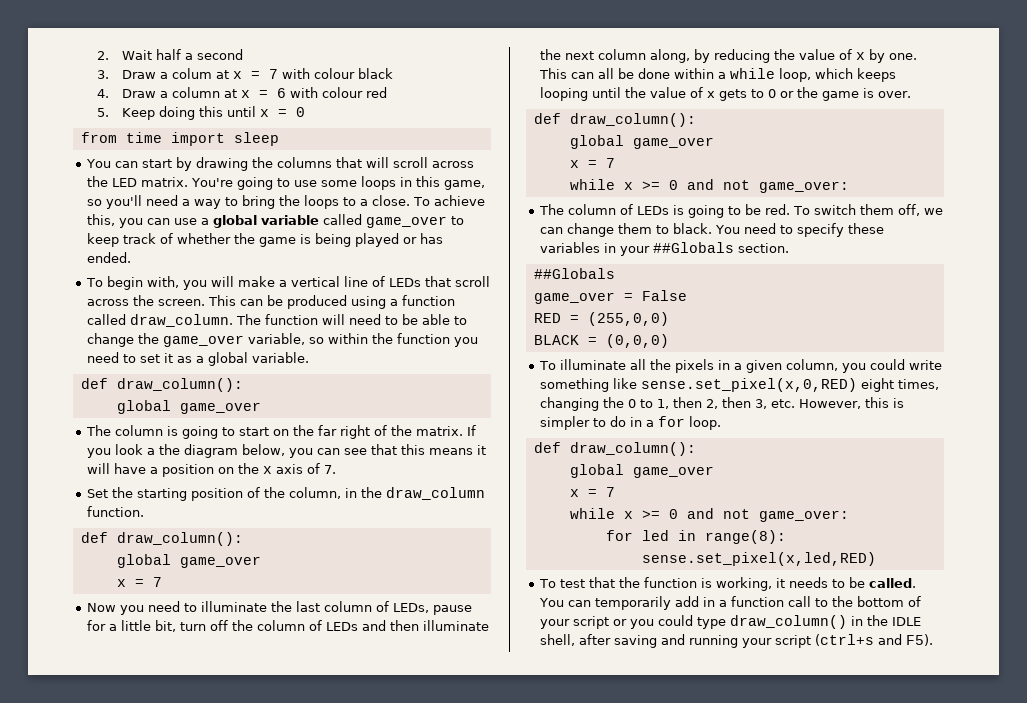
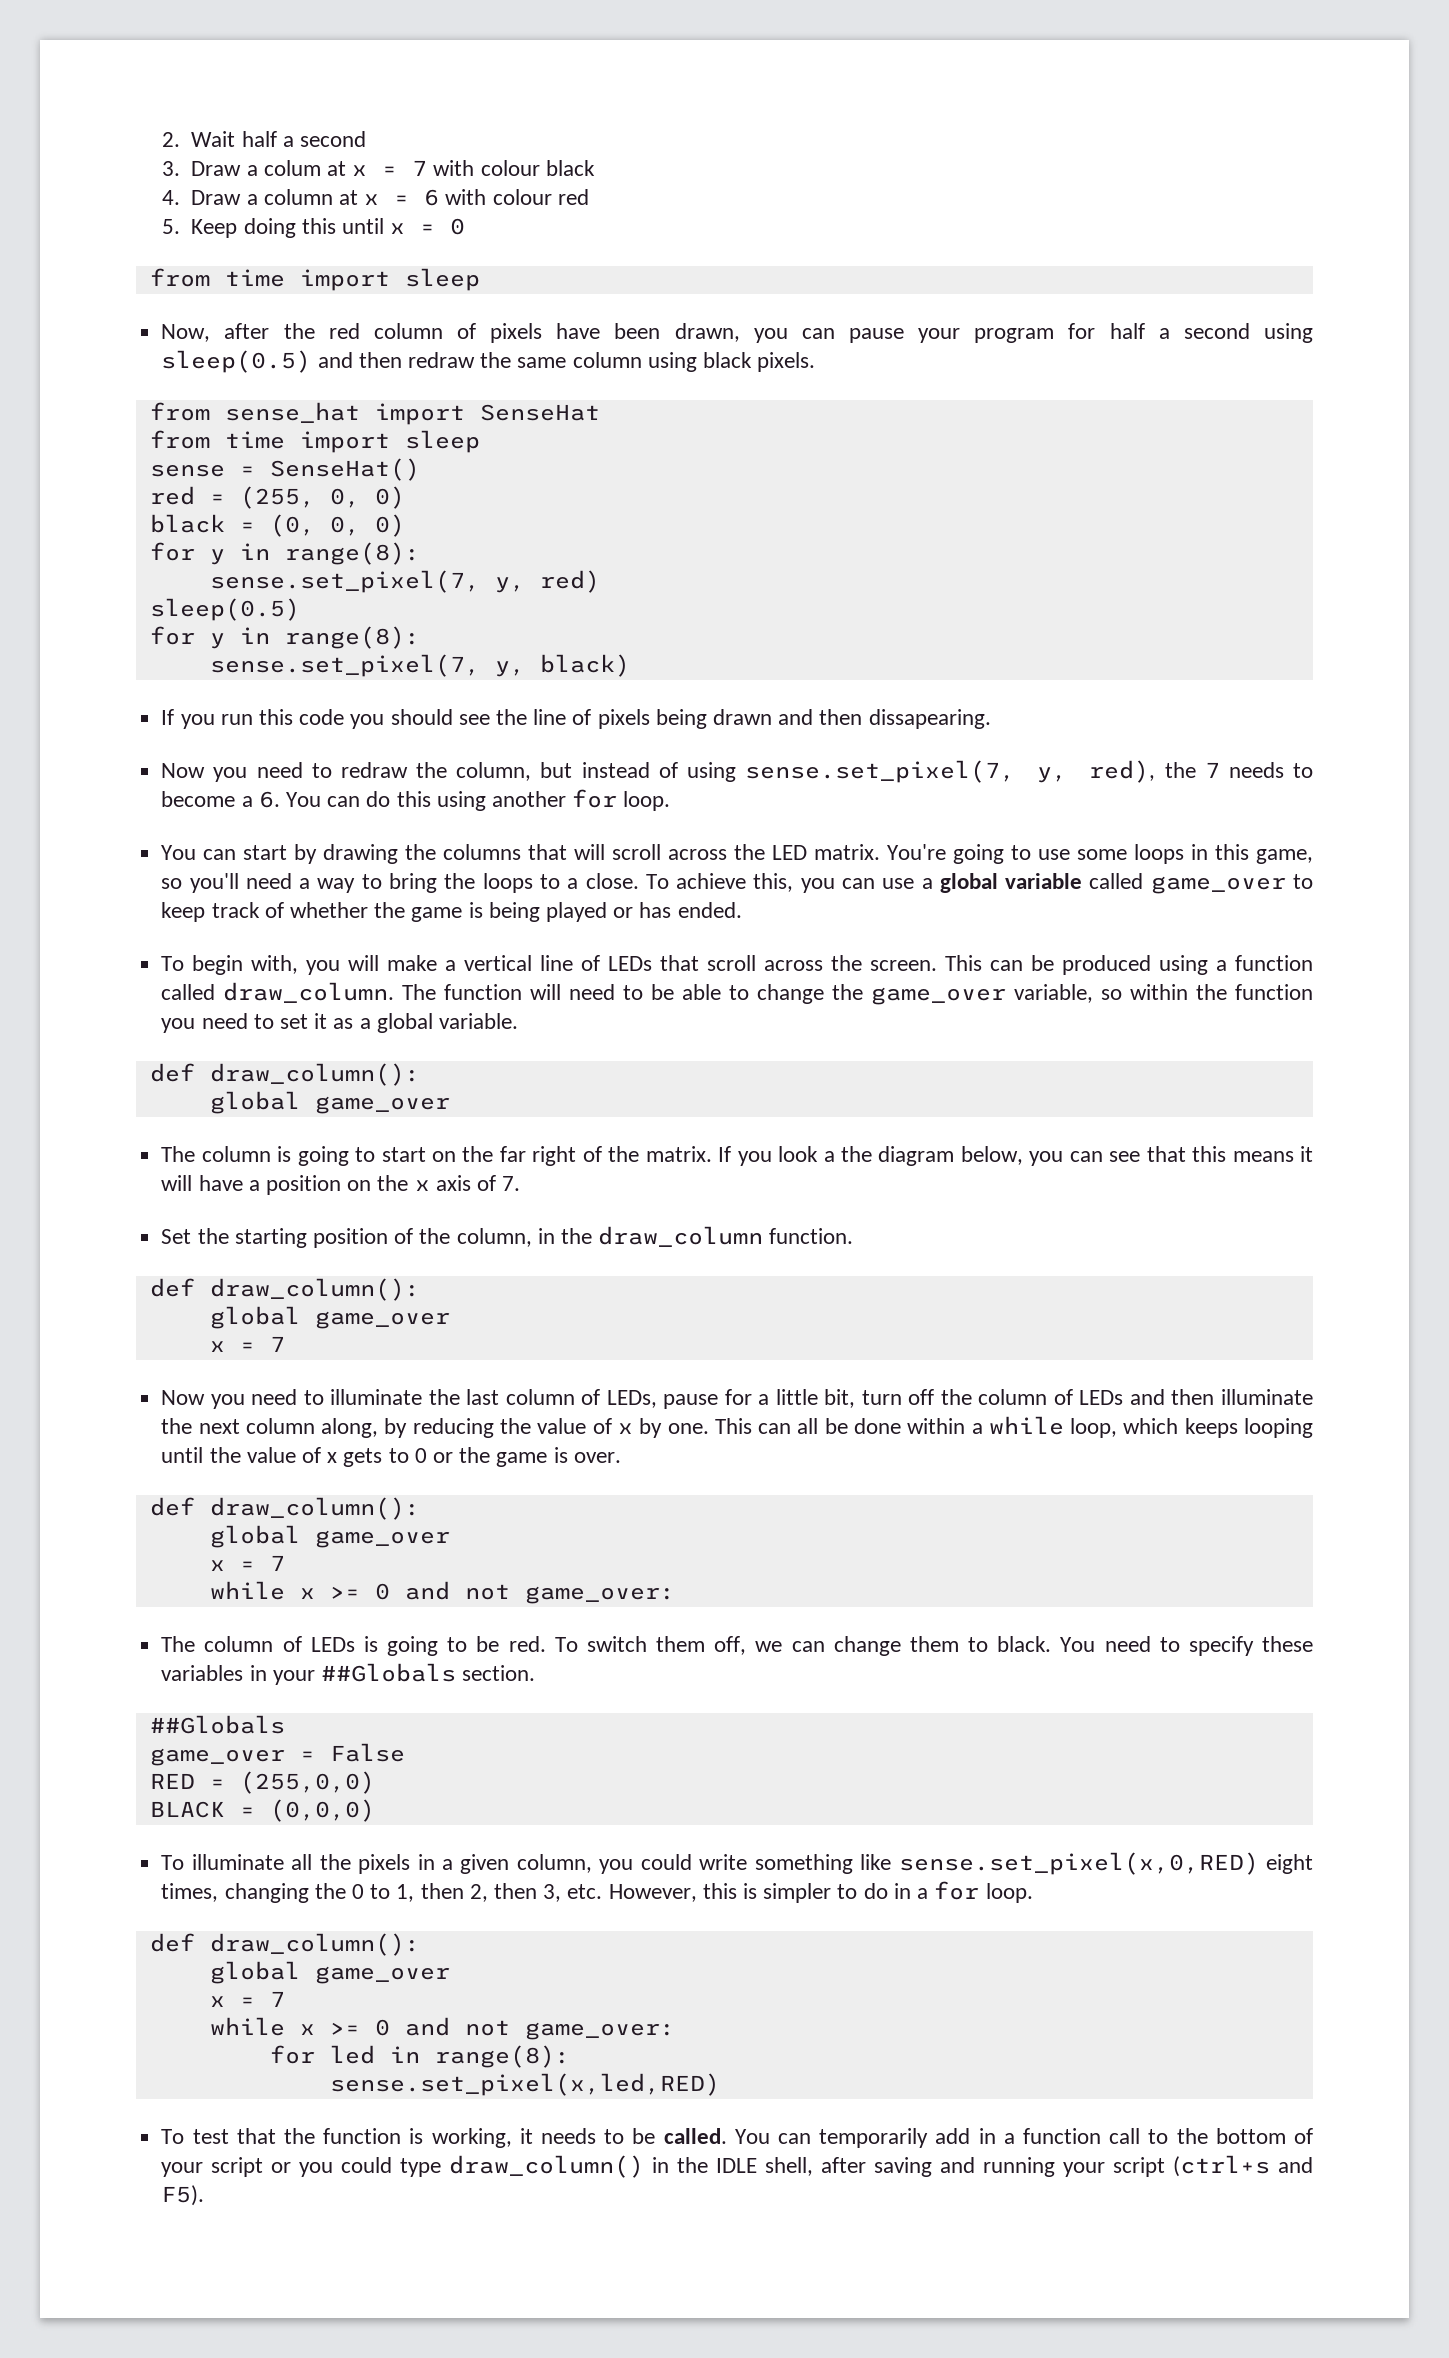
(279, 139) none -> [161,323,1313,343] [161,350,816,373] [149,402,600,425] [149,430,480,453] [149,458,420,481] [149,486,405,509] [149,514,405,537] [149,542,420,565] [209,570,600,593] [149,598,300,621] [149,626,420,649] [209,654,630,677] [161,709,991,729] [161,760,1313,783] [161,789,671,811] // Now, after the red column of pixels have been drawn, you can pause your program for half a second using sleep(0.5) and then redraw the same column using black pixels. // from sense_hat import SenseHat // from time import sleep // sense = SenseHat() // red = (255, 0, 0) // black = (0, 0, 0) // for y in range(8): // sense.set_pixel(7, y, red) // sleep(0.5) // for y in range(8): // sense.set_pixel(7, y, black) // If you run this code you should see the line of pixels being drawn and then dissapearing. // Now you need to redraw the column, but instead of using sense.set_pixel(7, y, red), the 7 needs to become a 6. You can do this using another for loop.

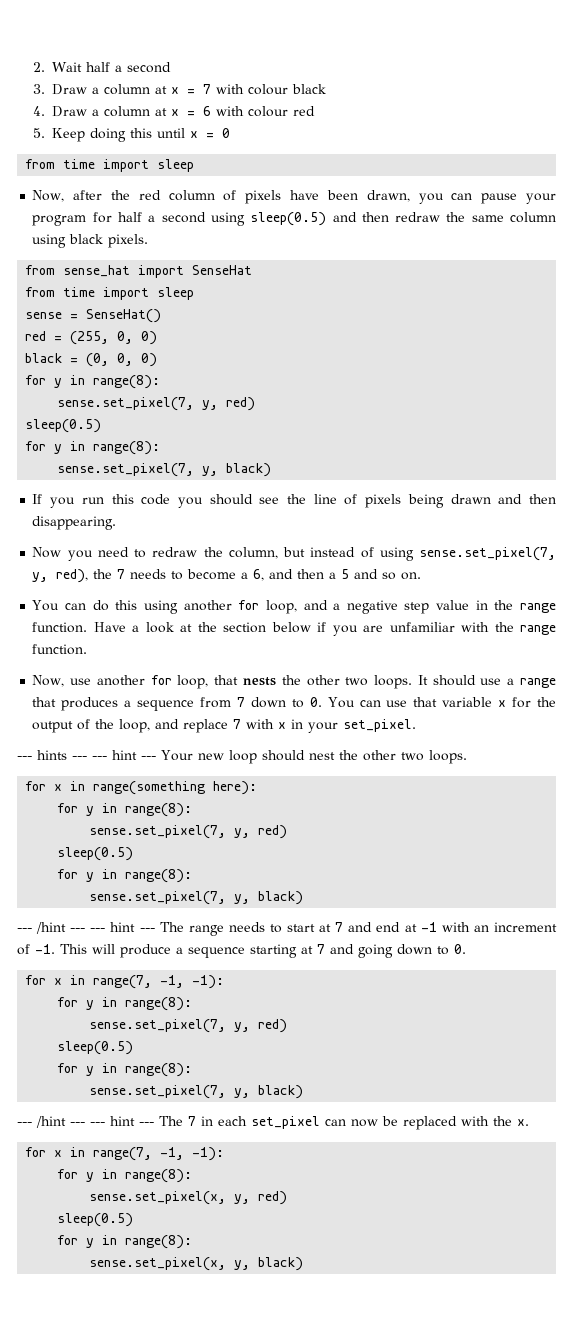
[263,160,321,176] colum -> [104,84,151,95] column
[868,709,991,729] dissapearing. -> [32,516,117,530] disappearing.
[258,791,280,808] 6. -> [253,569,422,581] 6, and then a 5 and so on. //
[623,791,671,811] [161,844,1314,864] [161,873,1313,894] [161,902,742,922] [161,955,1313,975] [161,982,1314,1005] [161,1013,518,1033] [149,1063,420,1086] [209,1091,450,1114] [161,1146,1314,1166] [161,1175,521,1195] [161,1226,854,1248] [149,1278,420,1301] [209,1306,450,1329] [209,1336,285,1352] [161,1389,1313,1409] [161,1416,1314,1438] [161,1447,621,1467] [149,1497,420,1520] [209,1525,450,1548] [209,1555,285,1571] [209,1581,675,1604] [161,1636,1313,1656] [161,1663,536,1685] [149,1715,285,1734] [149,1743,405,1766] [149,1771,375,1794] [149,1799,375,1822] [161,1852,1314,1875] [161,1881,1033,1903] [149,1933,420,1956] [209,1961,450,1984] [209,1991,285,2007] [209,2017,675,2040] [269,2045,570,2068] [329,2073,720,2096] [161,2128,1313,2148] [161,2155,1314,2178] [161,2185,205,2206] loop. // You can start by drawing the columns that will scroll across the LED matrix. You're going to use some loops in this game, so you'll need a way to bring the loops to a close. To achieve this, you can use a global variable called game_over to keep track of whether the game is being played or has ended. // To begin with, you will make a vertical line of LEDs that scroll across the screen. This can be produced using a function called draw_column. The function will need to be able to change the game_over variable, so within the function you need to set it as a global variable. // def draw_column(): // global game_over // The column is going to start on the far right of the matrix. If you look a the diagram below, you can see that this means it will have a position on the x axis of 7. // Set the starting position of the column, in the draw_column function. // def draw_column(): // global game_over // x = 7 // Now you need to illuminate the last column of LEDs, pause for a little bit, turn off the column of LEDs and then illuminate the next column along, by reducing the value of x by one. This can all be done within a while loop, which keeps looping until the value of x gets to 0 or the game is over. // def draw_column(): // global game_over // x = 7 // while x >= 0 and not game_over: // The column of LEDs is going to be red. To switch them off, we can change them to black. You need to specify these variables in your ##Globals section. // ##Globals // game_over = False // RED = (255,0,0) // BLACK = (0,0,0) // To illuminate all the pixels in a given column, you could write something like sense.set_pixel(x,0,RED) eight times, changing the 0 to 1, then 2, then 3, etc. However, this is simpler to do in a for loop. // def draw_column(): // global game_over // x = 7 // while x >= 0 and not game_over: // for led in range(8): // sense.set_pixel(x,led,RED) // To test that the function is working, it needs to be called. You can temporarily add in a function call to the bottom of your script or you could type draw_column() in the IDLE shell, after saving and running your script (ctrl+s and F5). -> [265,600,557,614] [32,622,556,636] [32,644,88,655] [32,675,557,689] [32,697,557,711] [32,719,417,733] [17,750,467,764] [25,781,258,795] [57,803,193,817] [89,825,288,839] [57,847,134,861] [57,869,193,883] [89,891,304,905] [17,922,557,936] [17,944,466,958] [25,975,225,989] [57,997,193,1011] [89,1019,288,1033] [57,1041,134,1055] [57,1063,193,1077] [89,1085,304,1099] [17,1116,529,1130] [25,1147,225,1161] [57,1169,193,1183] [89,1191,288,1205] [57,1213,134,1227] [57,1235,193,1249] [89,1257,304,1271] loop, and a negative step value in the range function. Have a look at the section below if you are unfamiliar with the range function. // Now, use another for loop, that nests the other two loops. It should use a range that produces a sequence from 7 down to 0. You can use that variable x for the output of the loop, and replace 7 with x in your set_pixel. // --- hints --- --- hint --- Your new loop should nest the other two loops. // for x in range(something here): // for y in range(8): // sense.set_pixel(7, y, red) // sleep(0.5) // for y in range(8): // sense.set_pixel(7, y, black) // --- /hint --- --- hint --- The range needs to start at 7 and end at -1 with an increment of -1. This will produce a sequence starting at 7 and going down to 0. // for x in range(7, -1, -1): // for y in range(8): // sense.set_pixel(7, y, red) // sleep(0.5) // for y in range(8): // sense.set_pixel(7, y, black) // --- /hint --- --- hint --- The 7 in each set_pixel can now be replaced with the x. // for x in range(7, -1, -1): // for y in range(8): // sense.set_pixel(x, y, red) // sleep(0.5) // for y in range(8): // sense.set_pixel(x, y, black)

